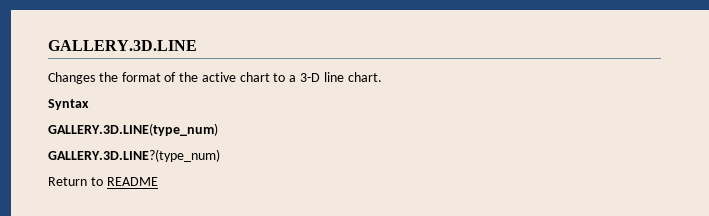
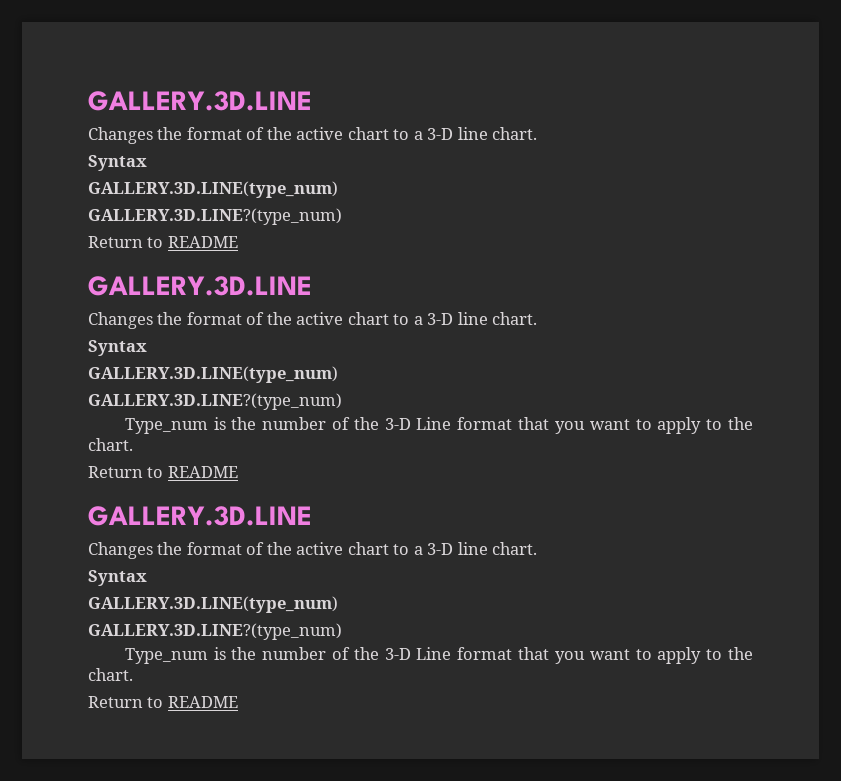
(158, 181) none -> [88,276,312,296] [88,312,538,329] [88,340,147,356] [88,366,338,383] [88,393,342,410] [124,417,753,434] [88,438,133,451] [88,466,238,478] [88,506,312,526] [88,542,538,559] [88,570,147,586] [88,596,338,613] [88,623,342,640] [124,647,753,664] [88,668,133,681] [88,696,238,708] // GALLERY.3D.LINE // Changes the format of the active chart to a 3-D line chart. // Syntax // GALLERY.3D.LINE(type_num) // GALLERY.3D.LINE?(type_num) // Type_num is the number of the 3-D Line format that you want to apply to the chart. // Return to README // GALLERY.3D.LINE // Changes the format of the active chart to a 3-D line chart. // Syntax // GALLERY.3D.LINE(type_num) // GALLERY.3D.LINE?(type_num) // Type_num is the number of the 3-D Line format that you want to apply to the chart. // Return to README

